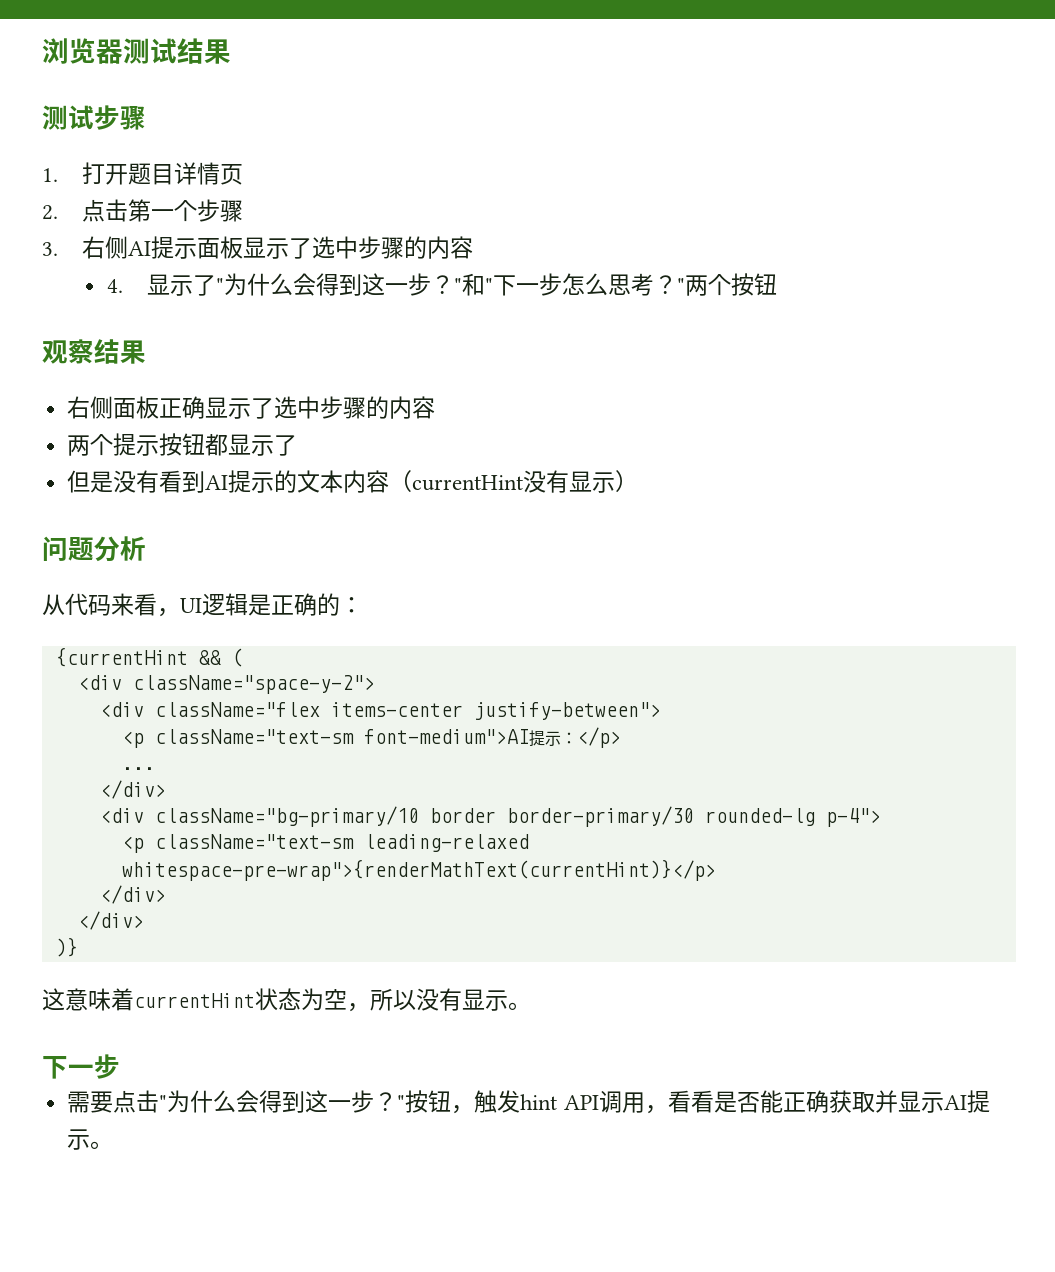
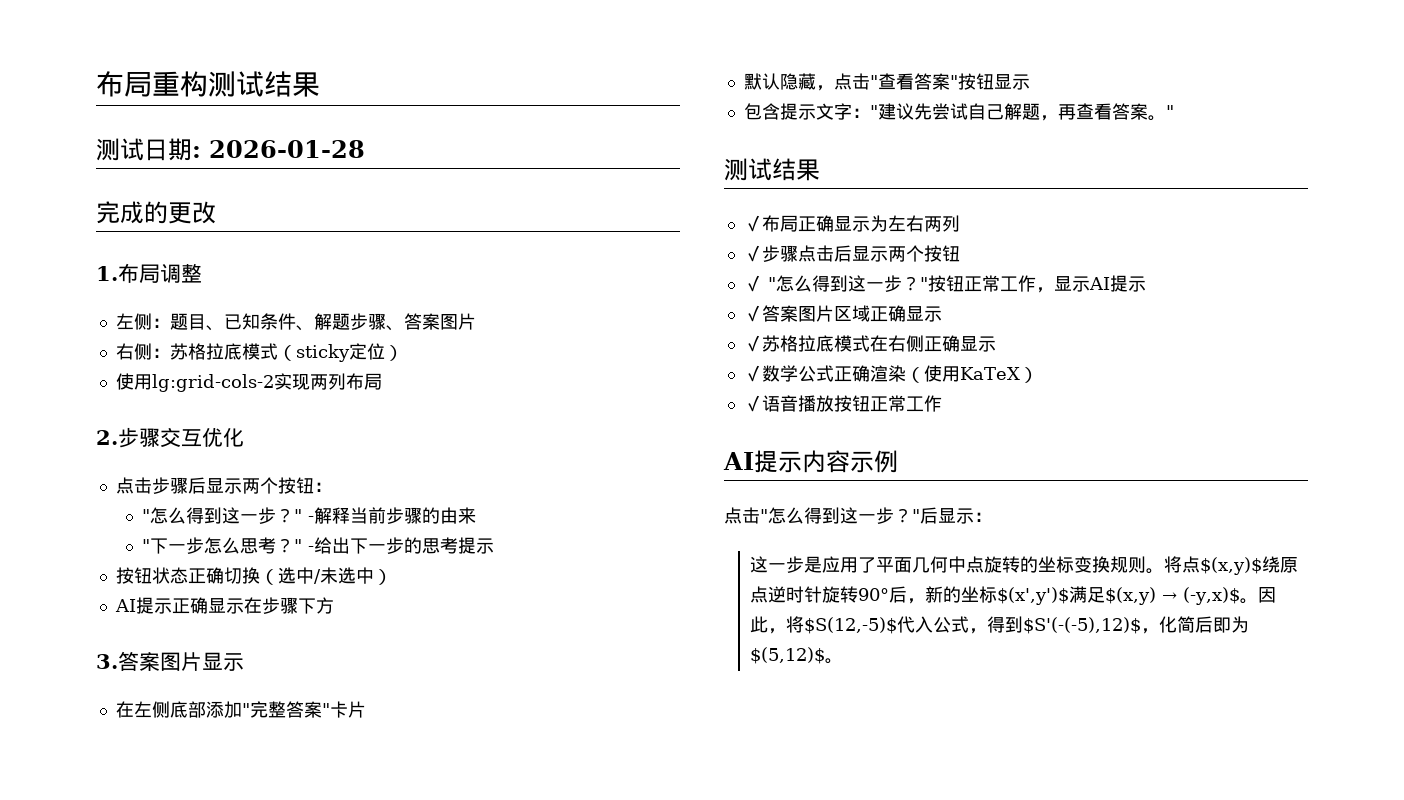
[42,38,123,64] 浏览器 -> [96,71,208,97] 布局重构
[94,105,146,130] [42,162,243,185] [42,199,243,222] [42,236,473,259] [107,273,485,296] 步骤 // 1.打开题目详情页 // 2.点击第一个步骤 // 3.右侧AI提示面板显示了选中步骤的内容 // 4.显示了"为什么会得到这一步？"和 -> [144,138,365,161] [96,201,216,224] [96,263,202,283] [115,313,476,331] [115,343,403,362] [115,373,382,392] [96,427,244,448] [115,477,332,494] [142,507,477,524] 日期: 2026-01-28 // 完成的更改 // 1.布局调整 // 左侧：题目、已知条件、解题步骤、答案图片 // 右侧：苏格拉底模式（sticky定位） // 使用lg:grid-cols-2实现两列布局 // 2.步骤交互优化 // 点击步骤后显示两个按钮： // "怎么得到这一步？" -解释当前步骤的由来 //
[684,273,777,296] [42,339,146,364] [67,396,436,419] [67,433,298,456] [67,470,639,493] [42,536,146,562] [42,593,363,617] [55,647,243,667] [77,675,375,694] [99,702,661,720] [121,727,621,748] [121,767,155,770] [99,780,166,799] [99,806,881,827] [121,834,529,853] [121,859,716,881] [99,885,166,904] [77,911,144,930] [55,937,78,957] [42,988,531,1012] [42,1054,120,1079] [67,1090,260,1113] 两个按钮 // 观察结果 // 右侧面板正确显示了选中步骤的内容 // 两个提示按钮都显示了 // 但是没有看到AI提示的文本内容（currentHint没有显示） // 问题分析 // 从代码来看，UI逻辑是正确的： // {currentHint && ( // <div className="space-y-2"> // <div className="flex items-center justify-between"> // <p className="text-sm font-medium">AI提示：</p> // ... // </div> // <div className="bg-primary/10 border border-primary/30 rounded-lg p-4"> // <p className="text-sm leading-relaxed whitespace-pre-wrap">{renderMathText(currentHint)}</p> // </div> // </div> // )} // 这意味着currentHint状态为空，所以没有显示。 // 下一步 // 需要点击"为什么会 -> [308,537,495,554] [115,567,392,585] [114,597,334,614] [96,651,244,671] [115,701,366,718] [743,73,1030,91] [743,103,1174,121] [724,158,820,181] [743,215,960,232] [743,245,960,262] [743,275,812,292] -给出下一步的思考提示 // 按钮状态正确切换（选中/未选中） // AI提示正确显示在步骤下方 // 3.答案图片显示 // 在左侧底部添加"完整答案"卡片 // 默认隐藏，点击"查看答案"按钮显示 // 包含提示文字："建议先尝试自己解题，再查看答案。" // 测试结果 // ✓布局正确显示为左右两列 // ✓步骤点击后显示两个按钮 // ✓ "怎么
[451,1090,990,1114] [67,1129,91,1150] ，触发hint API调用，看看是否能正确获取并显示AI提示 -> [963,275,1146,293] [743,305,942,322] [743,335,996,352] [743,365,1038,383] [743,395,942,412] [723,450,898,473] [724,507,992,524] [750,556,1299,575] [750,586,1277,605] [750,616,1250,634] [750,647,826,664] 正常工作，显示AI提示 // ✓答案图片区域正确显示 // ✓苏格拉底模式在右侧正确显示 // ✓数学公式正确渲染（使用KaTeX） // ✓语音播放按钮正常工作 // AI提示内容示例 // 点击"怎么得到这一步？"后显示： // 这一步是应用了平面几何中点旋转的坐标变换规则。将点$(x,y)$绕原点逆时针旋转90°后，新的坐标$(x',y')$满足$(x,y) → (-y,x)$。因此，将$S(12,-5)$代入公式，得到$S'(-(-5),12)$，化简后即为$(5,12)$

